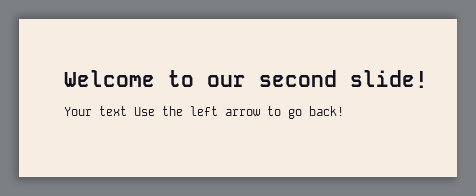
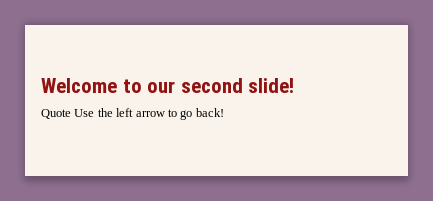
[64,106,127,116] Your text -> [41,109,71,119] Quote

